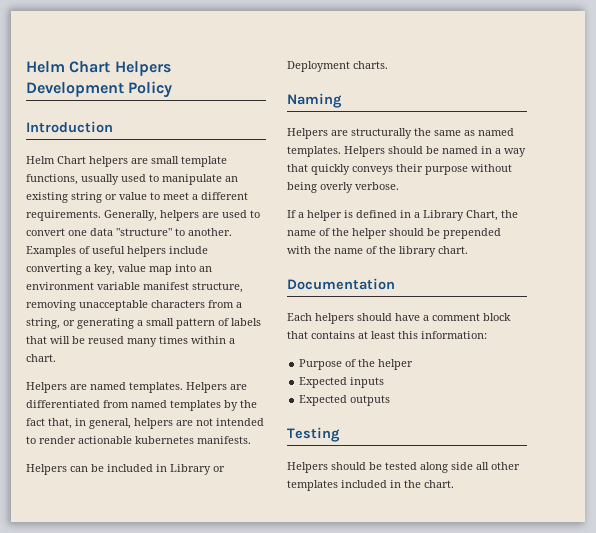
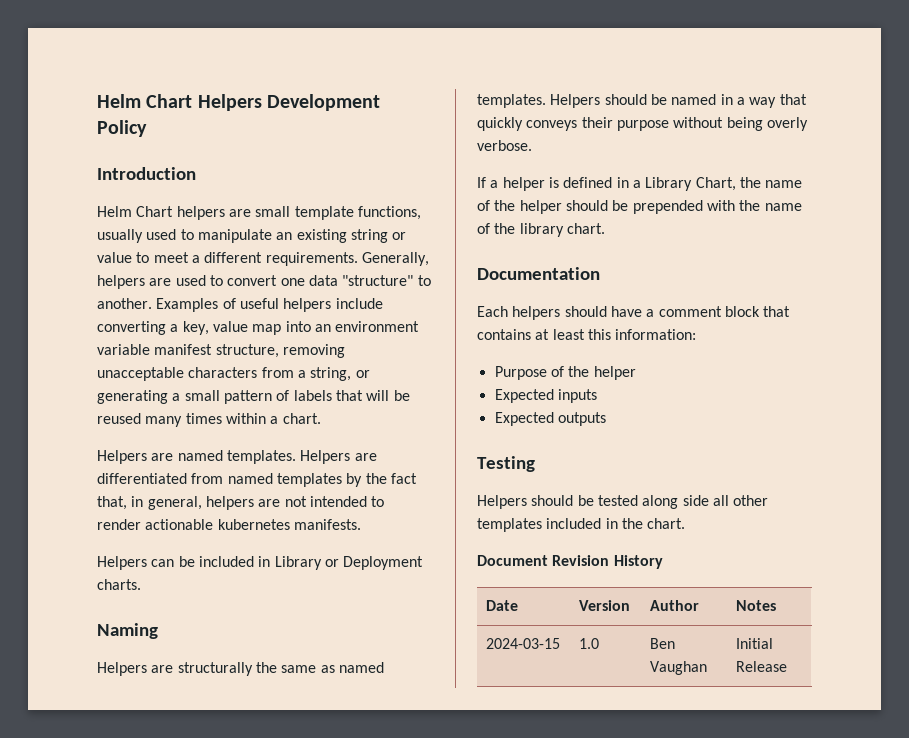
(454, 484) none -> [477,555,663,569] [486,600,519,611] [579,600,631,611] [650,600,700,611] [736,600,777,611] [486,638,561,649] [579,638,600,649] [650,638,676,649] [650,661,708,675] [736,638,774,649] [736,661,788,672] // Document Revision History // Date | Version | Author | Notes // 2024-03-15 | 1.0 | Ben Vaughan | Initial Release

